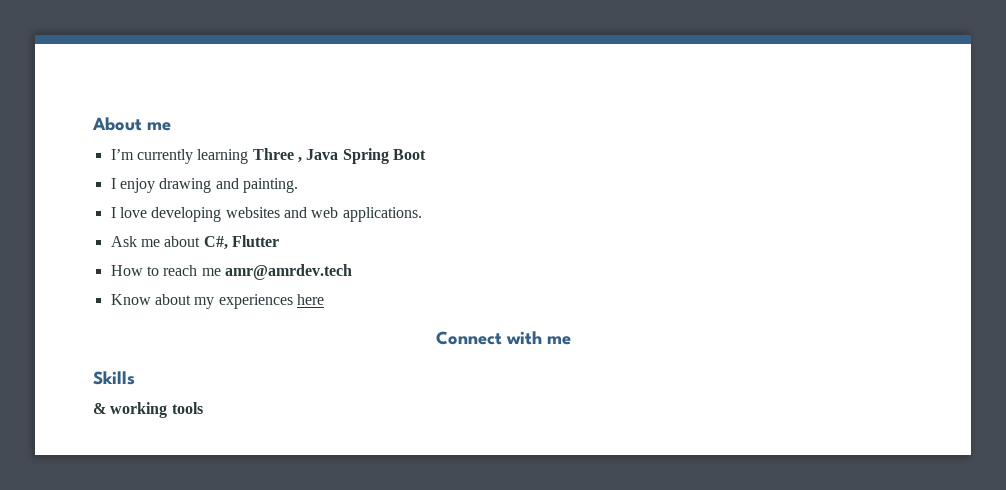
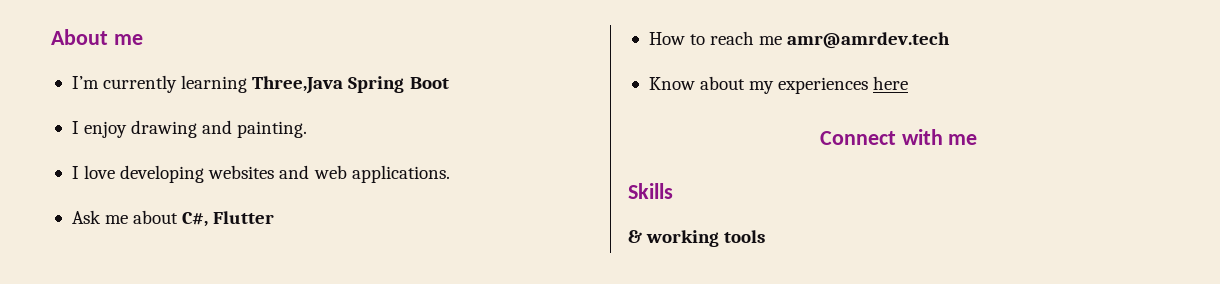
[252,148,339,163] Three , Java -> [252,76,344,94] Three,Java

